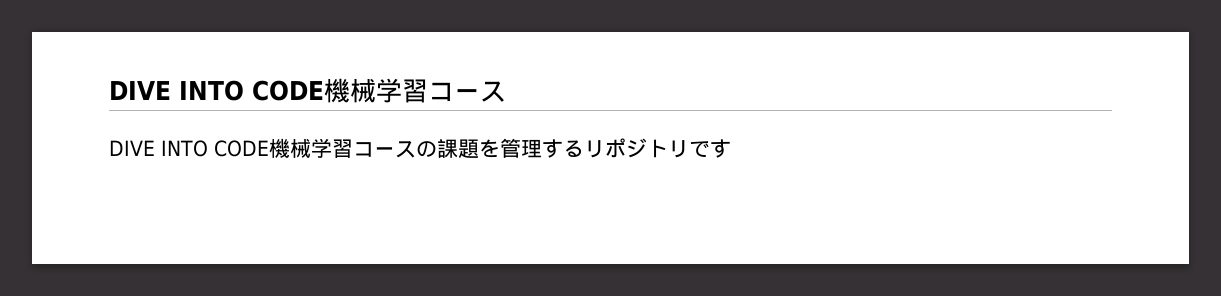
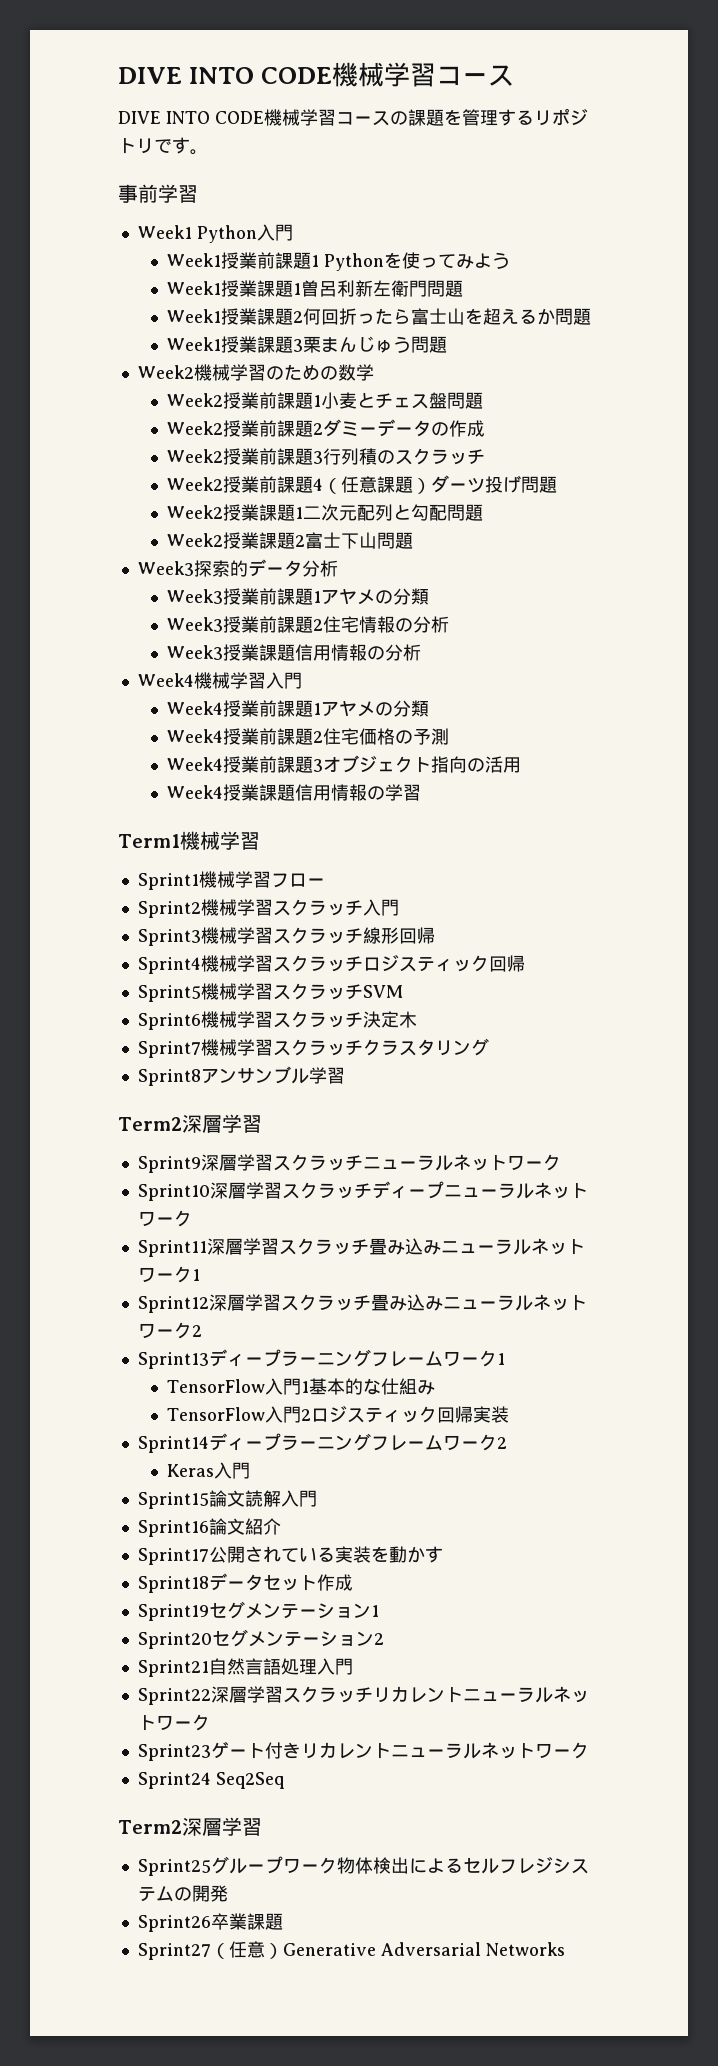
(731, 148) none -> [190,149,208,155] [118,184,198,203] [137,224,293,243] [167,252,511,271] [167,280,464,297] [167,308,592,325] [167,336,448,353] [137,364,374,381] [167,392,484,409] [167,419,486,437] [167,448,486,465] [167,475,558,494] [167,504,484,521] [167,532,414,549] [137,559,338,577] [167,588,430,605] [167,616,450,633] [167,644,422,661] [137,672,302,689] [167,700,430,717] [167,728,450,745] [167,755,522,773] [167,784,422,801] [118,831,260,850] [137,871,325,890] [137,899,399,918] [137,927,435,946] [137,955,525,974] [137,983,403,1002] [137,1011,417,1030] [137,1038,489,1058] [137,1066,345,1086] [118,1114,262,1133] [137,1154,561,1173] [137,1181,588,1201] [137,1210,192,1227] [137,1238,585,1257] [137,1266,200,1283] [137,1294,587,1313] [137,1322,202,1339] [137,1349,505,1369] [167,1378,436,1395] [167,1406,510,1423] [137,1433,507,1453] [167,1462,251,1479] [137,1490,317,1509] [137,1518,281,1537] [137,1546,443,1565] [137,1573,353,1593] [137,1601,379,1621] [137,1629,384,1649] [137,1658,353,1677] [137,1686,589,1705] [137,1714,210,1731] [137,1742,589,1761] [137,1772,284,1789] [118,1817,262,1836] [137,1856,589,1876] [137,1885,228,1902] [137,1913,283,1932] [137,1941,565,1960] 。 // 事前学習 // Week1 Python入門 // Week1授業前課題1 Pythonを使ってみよう // Week1授業課題1曽呂利新左衛門問題 // Week1授業課題2何回折ったら富士山を超えるか問題 // Week1授業課題3栗まんじゅう問題 // Week2機械学習のための数学 // Week2授業前課題1小麦とチェス盤問題 // Week2授業前課題2ダミーデータの作成 // Week2授業前課題3行列積のスクラッチ // Week2授業前課題4（任意課題）ダーツ投げ問題 // Week2授業課題1二次元配列と勾配問題 // Week2授業課題2富士下山問題 // Week3探索的データ分析 // Week3授業前課題1アヤメの分類 // Week3授業前課題2住宅情報の分析 // Week3授業課題信用情報の分析 // Week4機械学習入門 // Week4授業前課題1アヤメの分類 // Week4授業前課題2住宅価格の予測 // Week4授業前課題3オブジェクト指向の活用 // Week4授業課題信用情報の学習 // Term1機械学習 // Sprint1機械学習フロー // Sprint2機械学習スクラッチ入門 // Sprint3機械学習スクラッチ線形回帰 // Sprint4機械学習スクラッチロジスティック回帰 // Sprint5機械学習スクラッチSVM // Sprint6機械学習スクラッチ決定木 // Sprint7機械学習スクラッチクラスタリング // Sprint8アンサンブル学習 // Term2深層学習 // Sprint9深層学習スクラッチニューラルネットワーク // Sprint10深層学習スクラッチディープニューラルネットワーク // Sprint11深層学習スクラッチ畳み込みニューラルネットワーク1 // Sprint12深層学習スクラッチ畳み込みニューラルネットワーク2 // Sprint13ディープラーニングフレームワーク1 // TensorFlow入門1基本的な仕組み // TensorFlow入門2ロジスティック回帰実装 // Sprint14ディープラーニングフレームワーク2 // Keras入門 // Sprint15論文読解入門 // Sprint16論文紹介 // Sprint17公開されている実装を動かす // Sprint18データセット作成 // Sprint19セグメンテーション1 // Sprint20セグメンテーション2 // Sprint21自然言語処理入門 // Sprint22深層学習スクラッチリカレントニューラルネットワーク // Sprint23ゲート付きリカレントニューラルネットワーク // Sprint24 Seq2Seq // Term2深層学習 // Sprint25グループワーク物体検出によるセルフレジシステムの開発 // Sprint26卒業課題 // Sprint27（任意）Generative Adversarial Networks

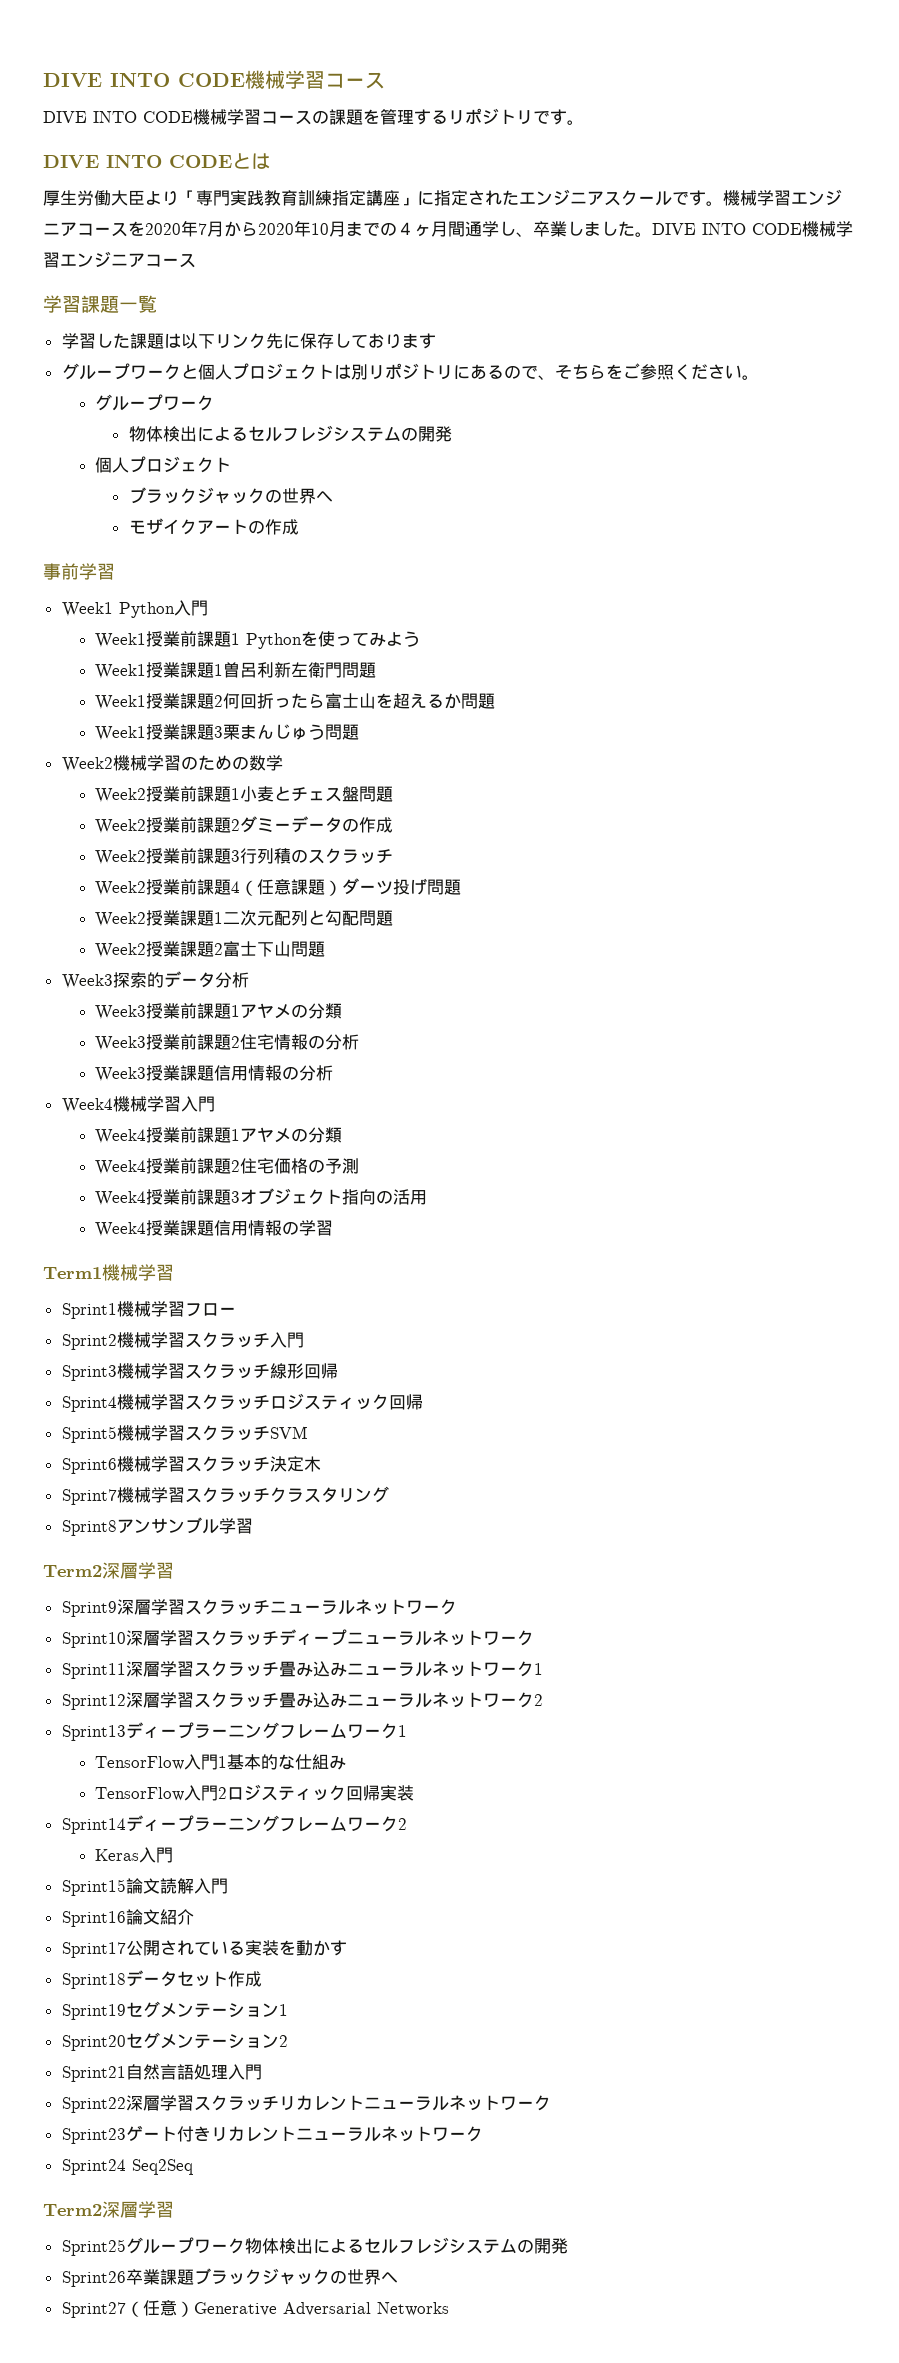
(208, 152) none -> [43,153,270,169] [43,189,842,206] [43,220,853,237] [43,251,196,268] [43,295,157,313] [61,333,436,349] [61,363,759,380] [95,394,215,411] [128,425,452,442] [95,456,232,473] [128,487,333,504] [128,518,299,535] // DIVE INTO CODEとは // 厚生労働大臣より「専門実践教育訓練指定講座」に指定されたエンジニアスクールです。機械学習エンジニアコースを2020年7月から2020年10月までの４ヶ月間通学し、卒業しました。DIVE INTO CODE機械学習エンジニアコース // 学習課題一覧 // 学習した課題は以下リンク先に保存しております // グループワークと個人プロジェクトは別リポジトリにあるので、そちらをご参照ください。 // グループワーク // 物体検出によるセルフレジシステムの開発 // 個人プロジェクト // ブラックジャックの世界へ // モザイクアートの作成
(283, 1921) none -> [193,2268,398,2285] ブラックジャックの世界へ

